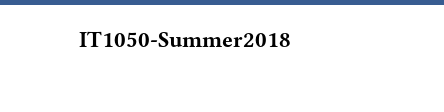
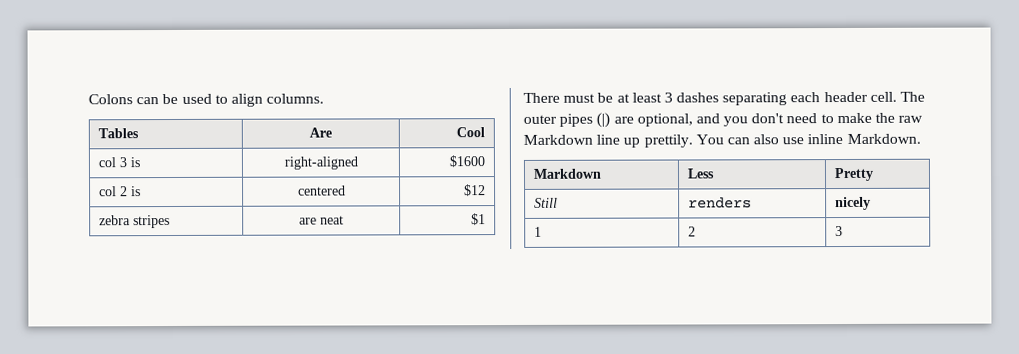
[79,31,291,47] IT1050-Summer2018 -> [88,93,325,107] [98,128,140,139] [309,127,332,138] [455,127,485,138] [98,157,141,168] [283,156,358,170] [448,155,485,168] [99,186,142,197] [297,185,346,196] [463,184,486,197] [99,215,171,229] [299,215,344,225] [470,213,486,226] [523,91,926,106] [523,112,924,128] [523,133,921,148] [533,168,603,179] [687,168,716,179] [834,167,875,182] [534,197,559,208] [688,197,753,209] [835,196,872,211] [534,226,543,237] [688,226,697,237] [835,226,844,237] Colons can be used to align columns. // Tables | Are | Cool // col 3 is | right-aligned | $1600 // col 2 is | centered | $12 // zebra stripes | are neat | $1 // There must be at least 3 dashes separating each header cell. The outer pipes (|) are optional, and you don't need to make the raw Markdown line up prettily. You can also use inline Markdown. // Markdown | Less | Pretty // Still | renders | nicely // 1 | 2 | 3

